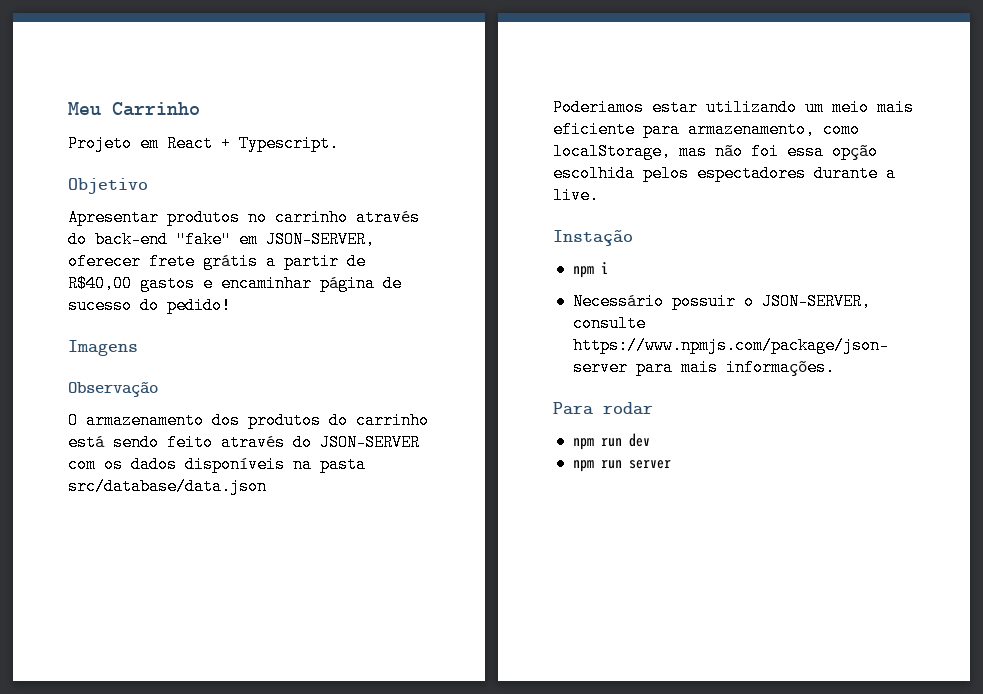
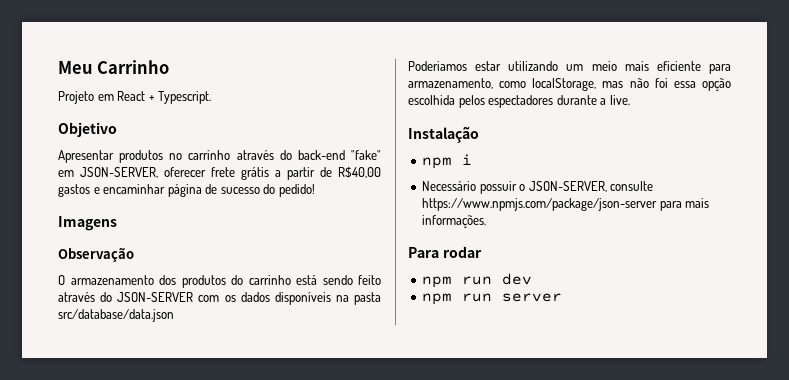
[553,230,633,246] Instação -> [408,126,479,143] Instalação

